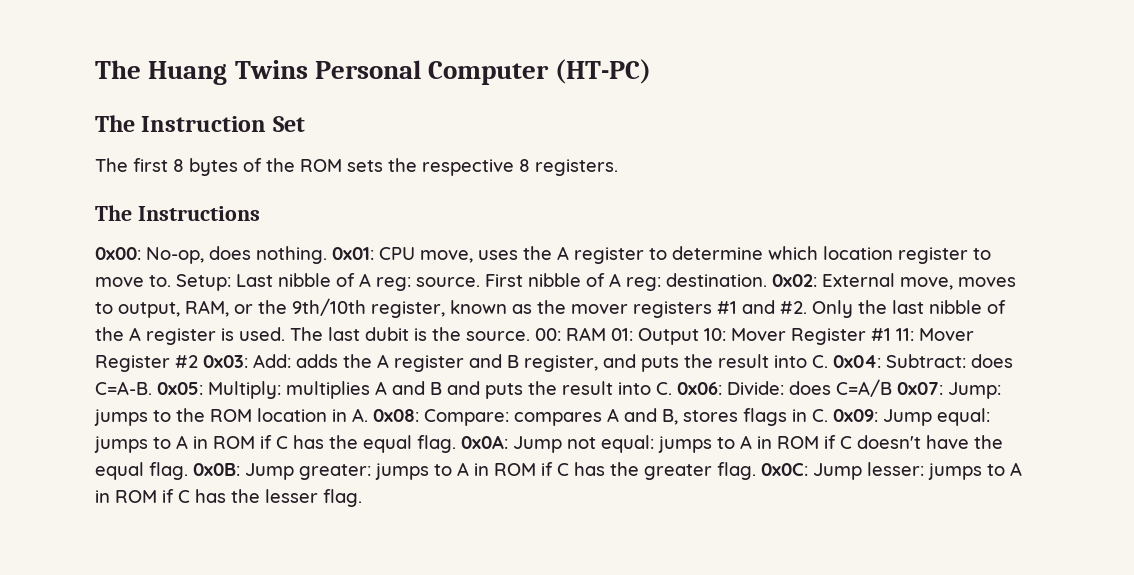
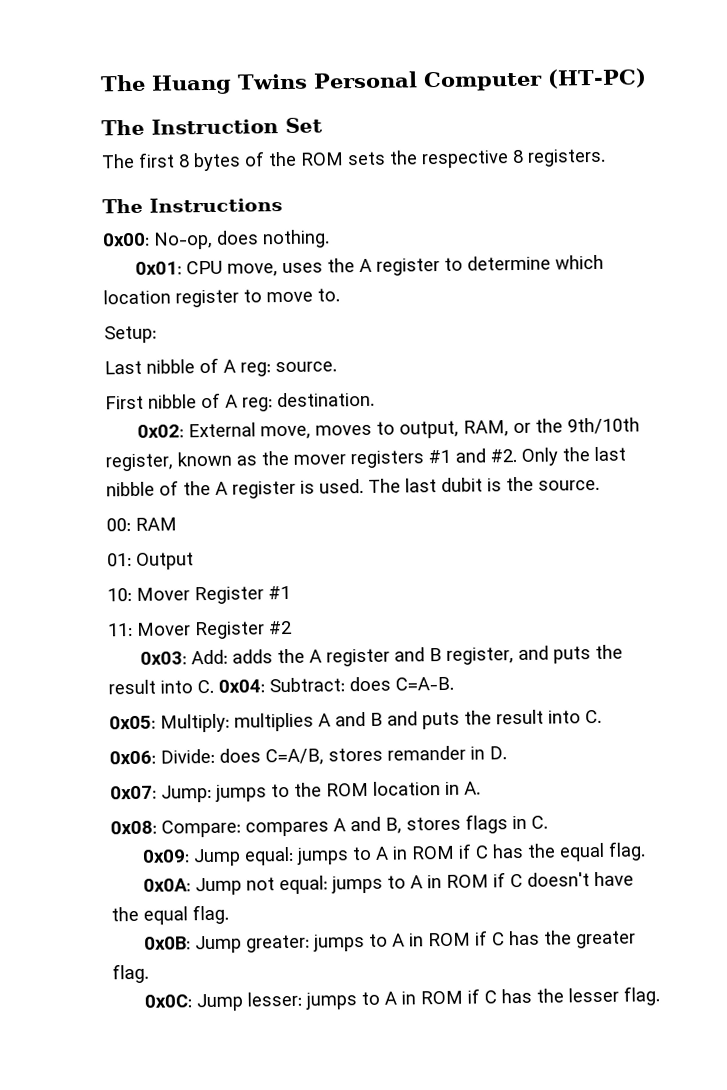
(327, 255) none -> (330, 239) //
(171, 281) none -> (340, 295) //
(231, 282) none -> (157, 334) //
(480, 282) none -> (337, 367) //
(767, 280) none -> (375, 399) //
(530, 336) none -> (600, 485) //
(606, 334) none -> (177, 524) //
(699, 336) none -> (194, 561) //
(891, 334) none -> (291, 592) //
(198, 361) none -> (292, 627) //
(152, 388) none -> (454, 683) //
(672, 388) none -> (602, 716) //
[836,379,892,397] C=A/B -> [265,745,507,766] C=A/B, stores remander in D. //
(368, 415) none -> (481, 788) //
(828, 415) none -> (548, 822) //
(456, 444) none -> (647, 851) //
(188, 471) none -> (229, 914) //
(756, 471) none -> (149, 973) //

